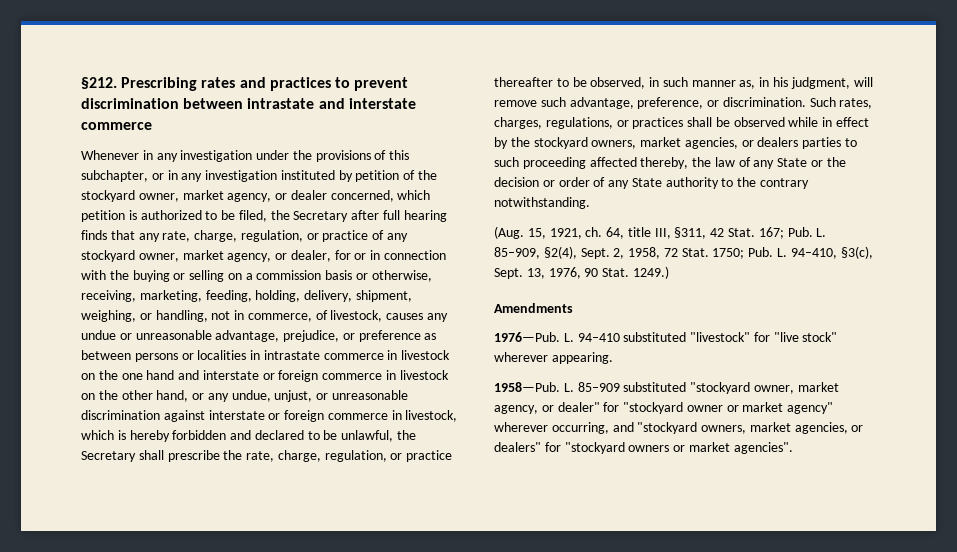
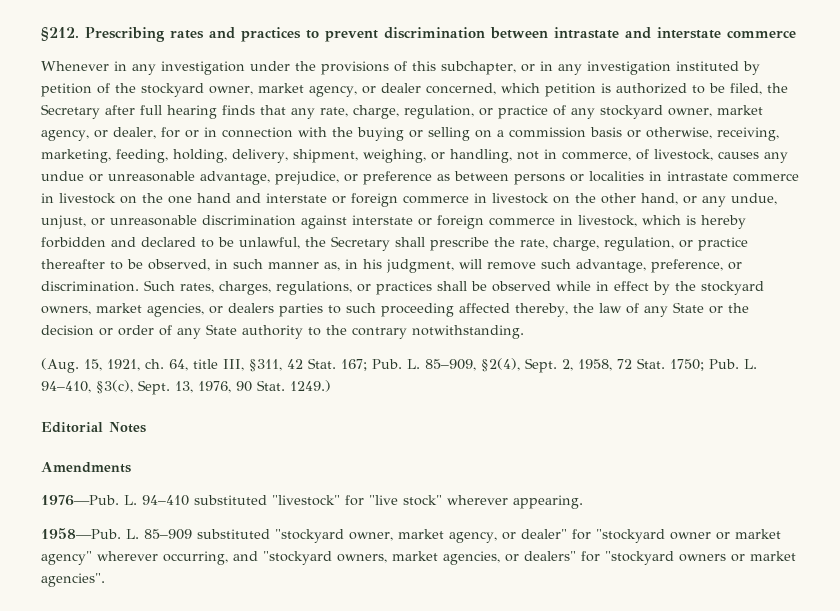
(669, 272) none -> [41,422,146,433] // Editorial Notes

